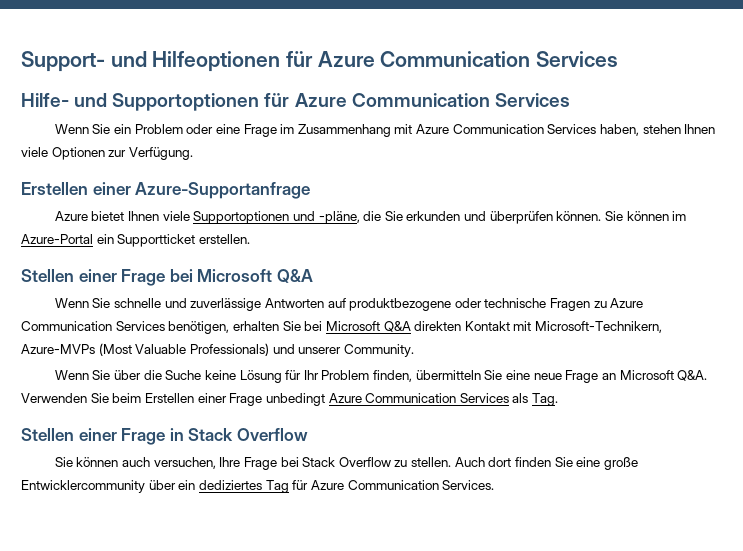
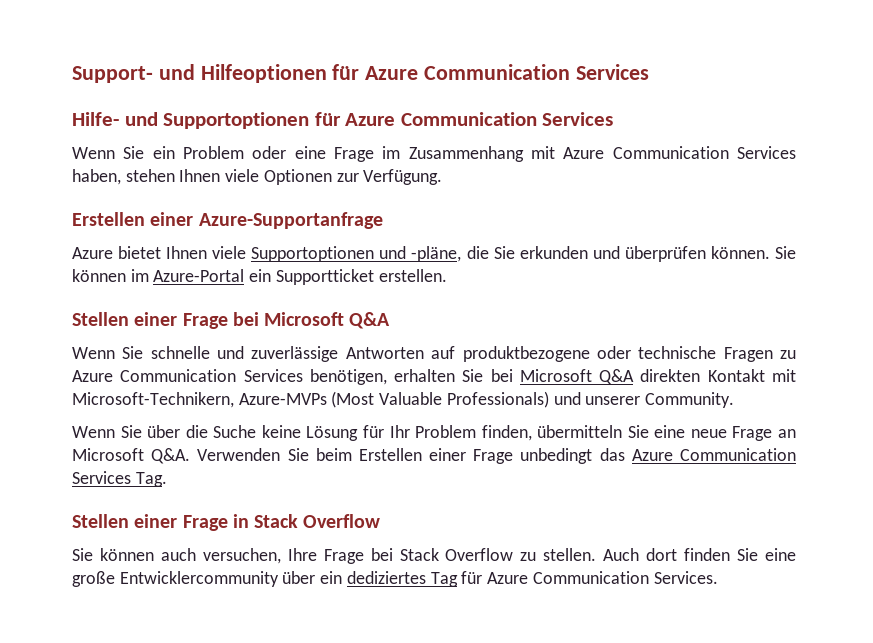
[328,393,529,403] Azure Communication Services als -> [599,448,796,461] [72,471,131,484] das Azure Communication Services

